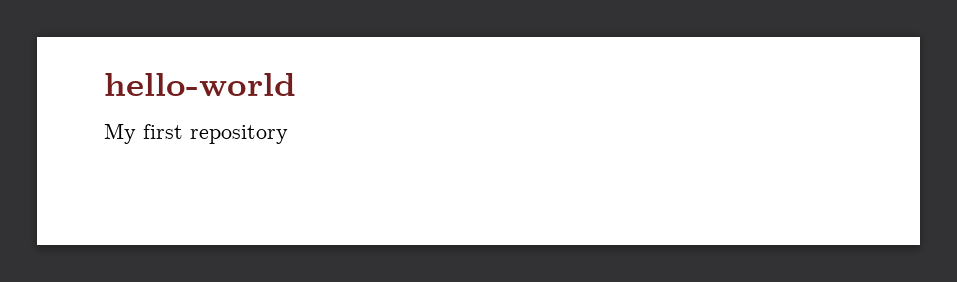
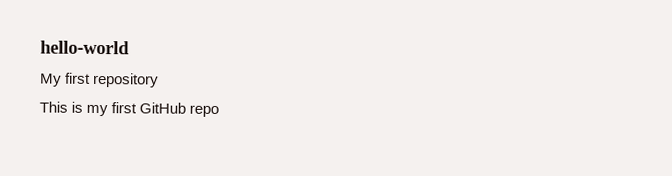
(288, 134) none -> [39,101,220,118] // This is my first GitHub repo

